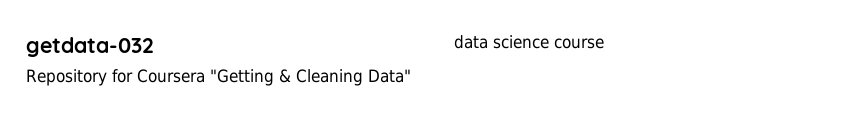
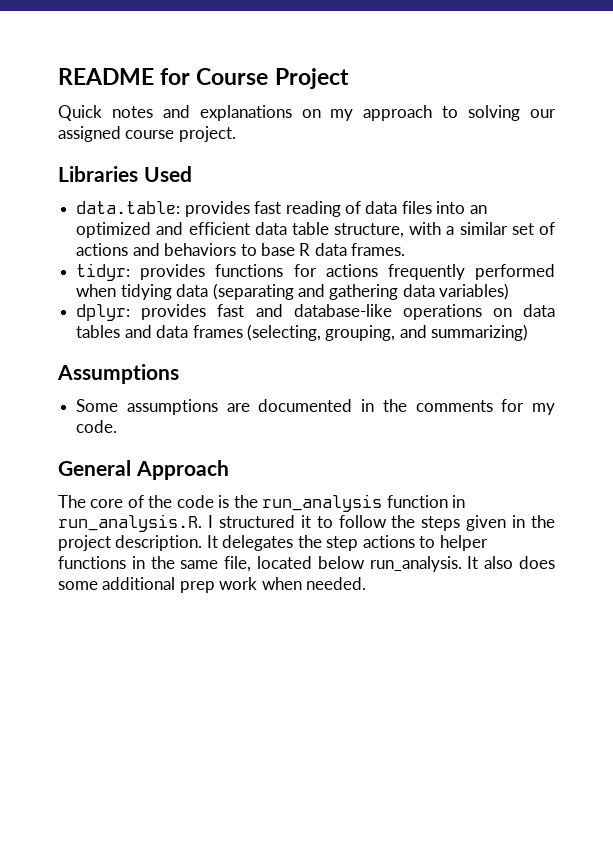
[26,37,154,57] [26,69,411,86] [454,35,604,49] getdata-032 // Repository for Coursera "Getting & Cleaning Data" data science course -> [58,68,349,89] [58,105,557,121] [58,126,236,142] [58,166,192,182] [76,201,487,217] [76,222,555,238] [76,243,406,256] [76,263,555,281] [76,283,510,300] [76,304,555,321] [76,324,529,341] [57,364,179,384] [76,399,555,415] [76,420,118,433] [58,460,229,480] [58,494,466,512] [58,514,555,532] [58,535,488,551] [58,556,555,572] [58,577,367,593] README for Course Project // Quick notes and explanations on my approach to solving our assigned course project. // Libraries Used // data.table: provides fast reading of data files into an optimized and efficient data table structure, with a similar set of actions and behaviors to base R data frames. // tidyr: provides functions for actions frequently performed when tidying data (separating and gathering data variables) // dplyr: provides fast and database-like operations on data tables and data frames (selecting, grouping, and summarizing) // Assumptions // Some assumptions are documented in the comments for my code. // General Approach // The core of the code is the run_analysis function in run_analysis.R. I structured it to follow the steps given in the project description. It delegates the step actions to helper functions in the same file, located below run_analysis. It also does some additional prep work when needed.

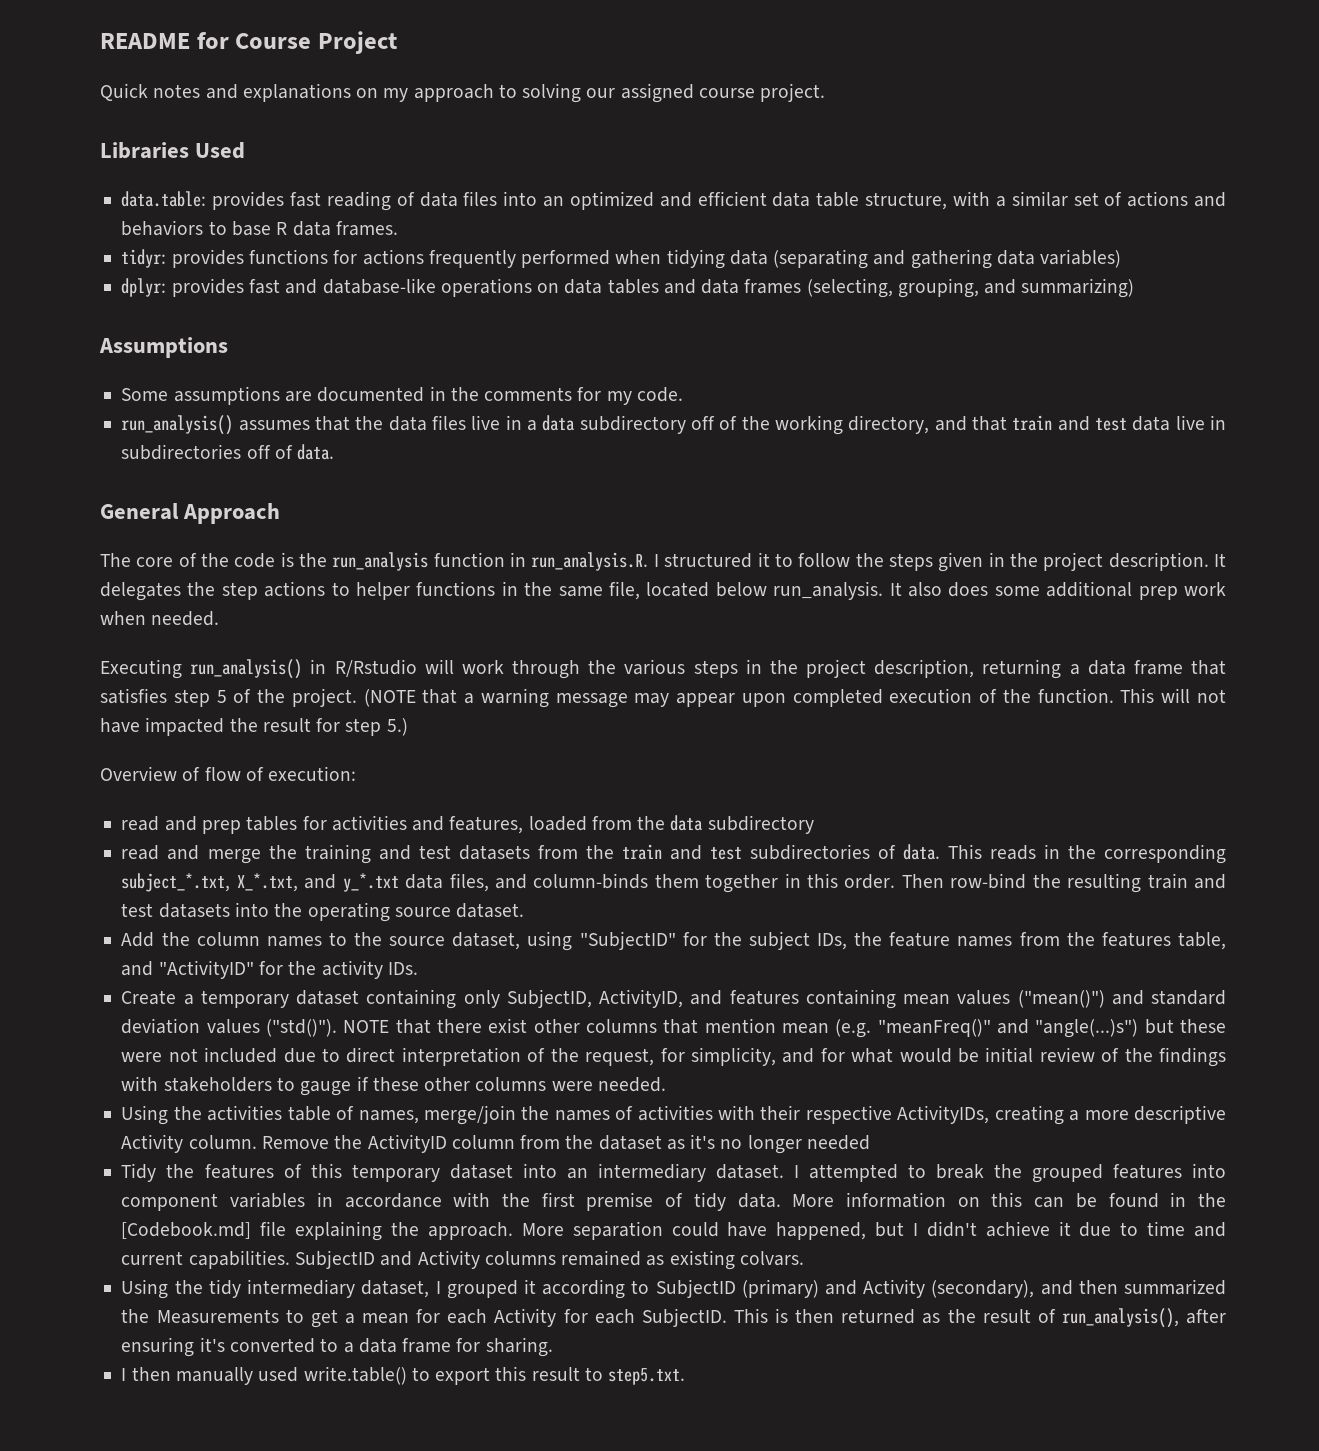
(118, 426) none -> [121,415,1227,435] [121,444,335,460] // run_analysis() assumes that the data files live in a data subdirectory off of the working directory, and that train and test data live in subdirectories off of data.
(367, 583) none -> [100,659,1226,679] [100,688,1227,708] [100,717,408,736] [100,766,357,781] [121,815,814,834] [121,844,1227,864] [121,873,1227,893] [121,902,525,922] [121,931,1227,951] [121,960,418,979] [121,989,1227,1009] [121,1018,1226,1038] [121,1047,1226,1067] [121,1076,666,1096] [121,1105,1227,1125] [121,1134,870,1154] [121,1163,1227,1183] [121,1192,1226,1211] [121,1221,1227,1241] [121,1250,804,1270] [121,1279,1227,1299] [121,1308,1227,1328] [121,1337,553,1357] [121,1366,686,1385] // Executing run_analysis() in R/Rstudio will work through the various steps in the project description, returning a data frame that satisfies step 5 of the project. (NOTE that a warning message may appear upon completed execution of the function. This will not have impacted the result for step 5.) // Overview of flow of execution: // read and prep tables for activities and features, loaded from the data subdirectory // read and merge the training and test datasets from the train and test subdirectories of data. This reads in the corresponding subject_*.txt, X_*.txt, and y_*.txt data files, and column-binds them together in this order. Then row-bind the resulting train and test datasets into the operating source dataset. // Add the column names to the source dataset, using "SubjectID" for the subject IDs, the feature names from the features table, and "ActivityID" for the activity IDs. // Create a temporary dataset containing only SubjectID, ActivityID, and features containing mean values ("mean()") and standard deviation values ("std()"). NOTE that there exist other columns that mention mean (e.g. "meanFreq()" and "angle(...)s") but these were not included due to direct interpretation of the request, for simplicity, and for what would be initial review of the findings with stakeholders to gauge if these other columns were needed. // Using the activities table of names, merge/join the names of activities with their respective ActivityIDs, creating a more descriptive Activity column. Remove the ActivityID column from the dataset as it's no longer needed // Tidy the features of this temporary dataset into an intermediary dataset. I attempted to break the grouped features into component variables in accordance with the first premise of tidy data. More information on this can be found in the [Codebook.md] file explaining the approach. More separation could have happened, but I didn't achieve it due to time and current capabilities. SubjectID and Activity columns remained as existing colvars. // Using the tidy intermediary dataset, I grouped it according to SubjectID (primary) and Activity (secondary), and then summarized the Measurements to get a mean for each Activity for each SubjectID. This is then returned as the result of run_analysis(), after ensuring it's converted to a data frame for sharing. // I then manually used write.table() to export this result to step5.txt.

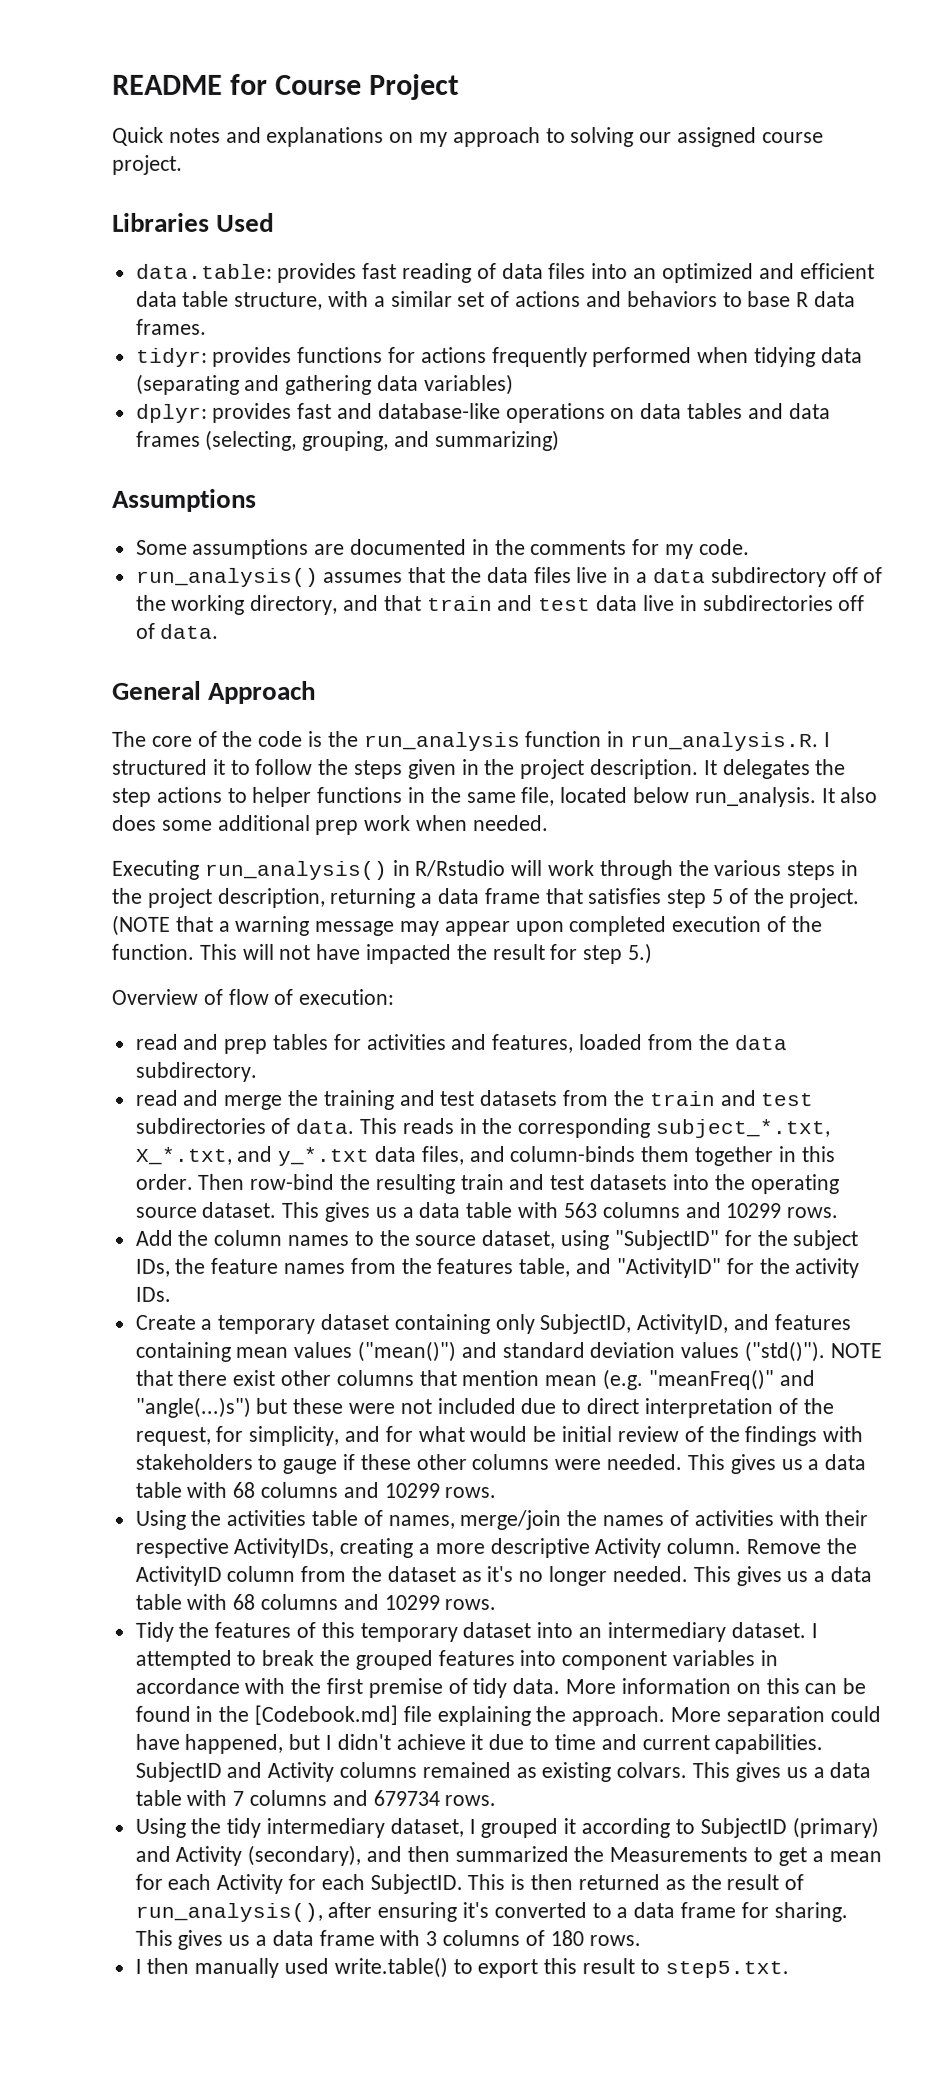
[707,815,814,834] subdirectory -> [134,1061,257,1082] subdirectory.
(525, 910) none -> [281,1201,839,1222] This gives us a data table with 563 columns and 10299 rows.
(666, 1084) none -> [686,1454,867,1475] [134,1481,497,1499] This gives us a data table with 68 columns and 10299 rows.
[806,1135,870,1150] needed -> [611,1566,872,1587] [134,1593,497,1611] needed. This gives us a data table with 68 columns and 10299 rows.
(804, 1258) none -> [692,1762,872,1783] [134,1789,497,1807] This gives us a data table with 7 columns and 679734 rows.
(553, 1347) none -> [134,1929,641,1950] This gives us a data frame with 3 columns of 180 rows.

